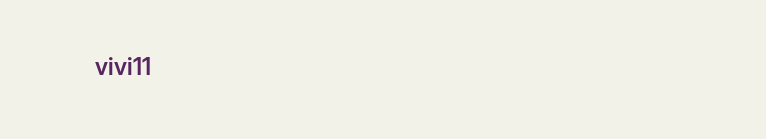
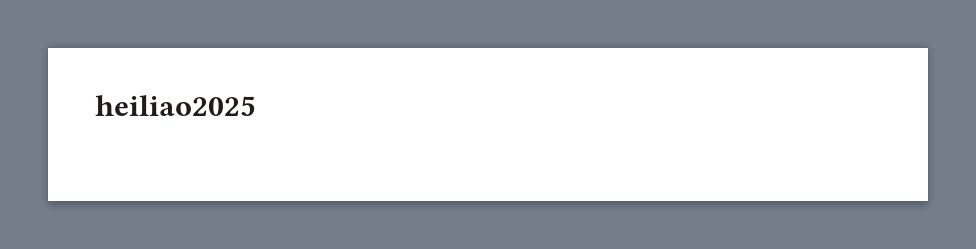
[95,57,151,75] vivi11 -> [95,95,256,116] heiliao2025

